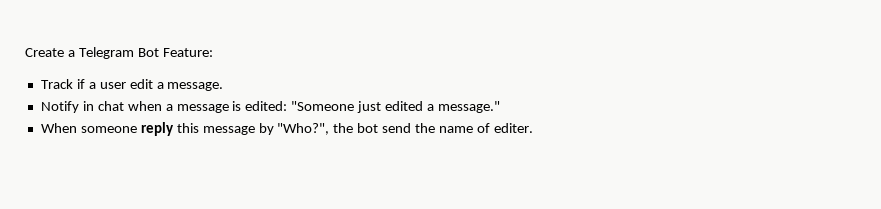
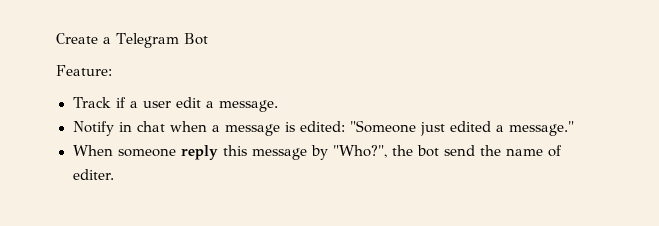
(159, 52) none -> (208, 39) //

